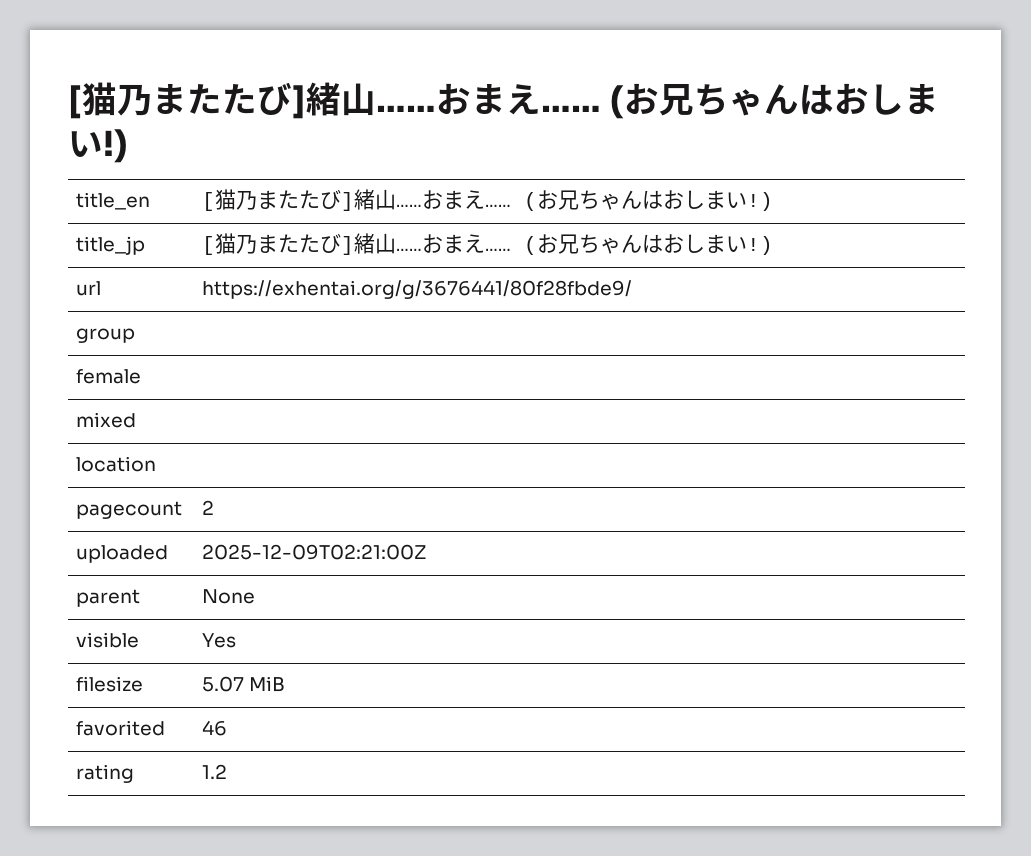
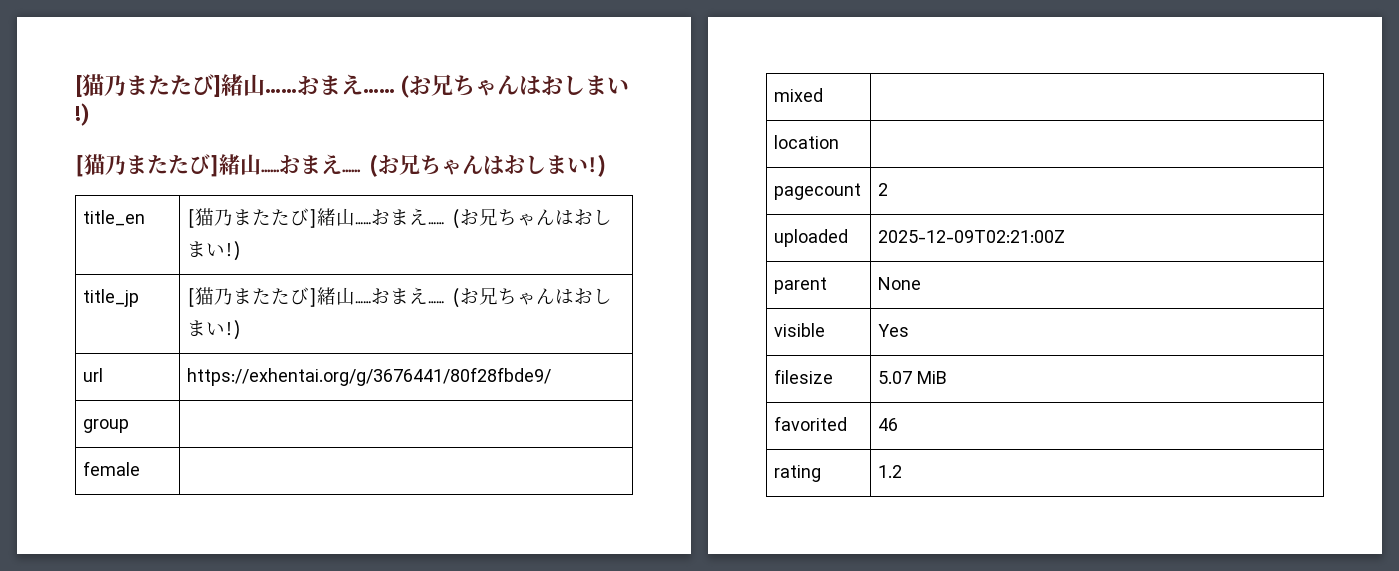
(128, 146) none -> [75,154,606,177] // [猫乃またたび]緒山……おまえ…… (お兄ちゃんはおしまい!)

